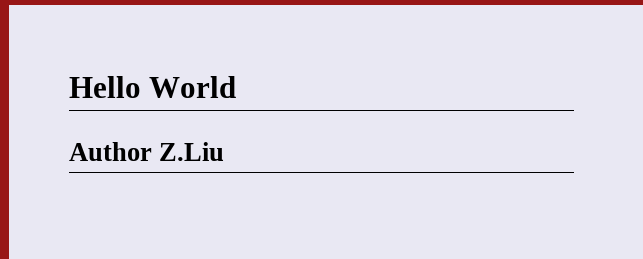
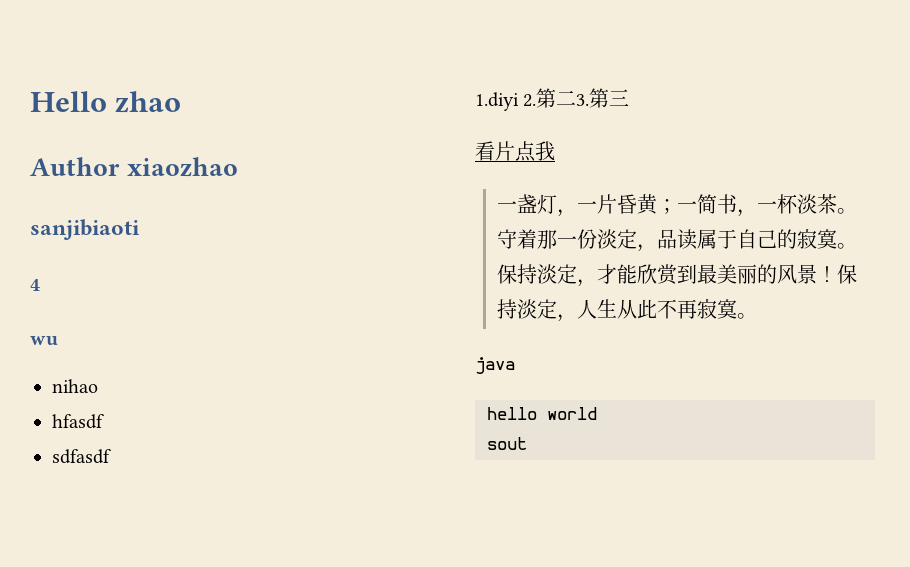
[149,76,237,98] World -> [115,91,182,113] zhao
[159,142,225,161] Z.Liu -> [127,157,239,177] [30,219,140,240] [30,279,40,291] [30,336,58,346] [52,379,98,393] [52,414,104,429] [52,449,111,464] [475,88,630,111] [475,141,555,162] [497,194,858,217] [497,229,858,252] [497,264,858,287] [497,299,758,322] [475,357,515,374] [487,407,597,420] [487,437,527,450] xiaozhao // sanjibiaoti // 4 // wu // nihao // hfasdf // sdfasdf // 1.diyi 2.第二3.第三 // 看片点我 // 一盏灯，一片昏黄；一简书，一杯淡茶。守着那一份淡定，品读属于自己的寂寞。保持淡定，才能欣赏到最美丽的风景！保持淡定，人生从此不再寂寞。 // java // hello world // sout

